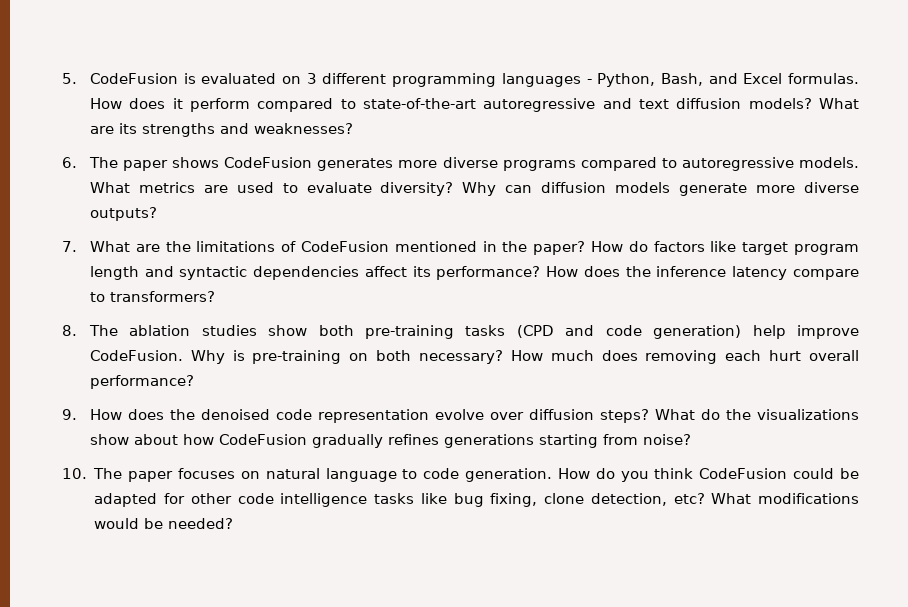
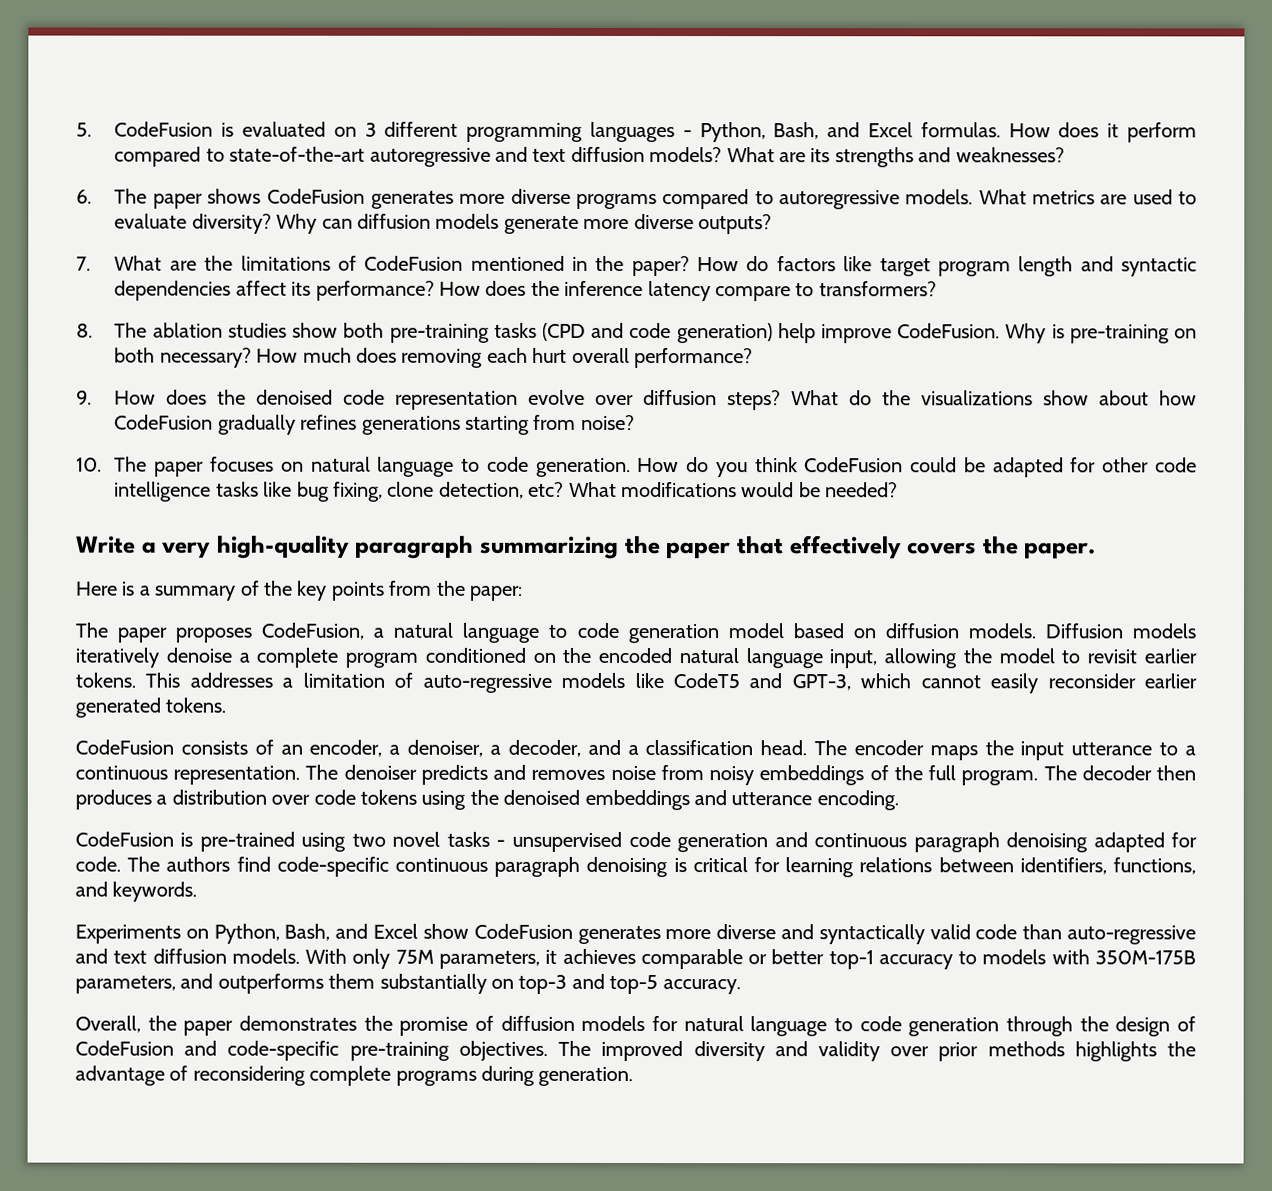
(234, 523) none -> [76,535,1097,560] [75,580,523,601] [75,622,1196,644] [75,647,1197,669] [75,672,1197,694] [75,697,227,718] [75,739,1196,761] [75,764,1197,786] [75,789,899,811] [75,831,1197,853] [75,856,1197,878] [75,881,198,902] [75,923,1196,945] [75,948,1197,970] [75,973,741,995] [75,1015,1196,1037] [75,1040,1196,1062] [75,1065,634,1086] // Write a very high-quality paragraph summarizing the paper that effectively covers the paper. // Here is a summary of the key points from the paper: // The paper proposes CodeFusion, a natural language to code generation model based on diffusion models. Diffusion models iteratively denoise a complete program conditioned on the encoded natural language input, allowing the model to revisit earlier tokens. This addresses a limitation of auto-regressive models like CodeT5 and GPT-3, which cannot easily reconsider earlier generated tokens. // CodeFusion consists of an encoder, a denoiser, a decoder, and a classification head. The encoder maps the input utterance to a continuous representation. The denoiser predicts and removes noise from noisy embeddings of the full program. The decoder then produces a distribution over code tokens using the denoised embeddings and utterance encoding. // CodeFusion is pre-trained using two novel tasks - unsupervised code generation and continuous paragraph denoising adapted for code. The authors find code-specific continuous paragraph denoising is critical for learning relations between identifiers, functions, and keywords. // Experiments on Python, Bash, and Excel show CodeFusion generates more diverse and syntactically valid code than auto-regressive and text diffusion models. With only 75M parameters, it achieves comparable or better top-1 accuracy to models with 350M-175B parameters, and outperforms them substantially on top-3 and top-5 accuracy. // Overall, the paper demonstrates the promise of diffusion models for natural language to code generation through the design of CodeFusion and code-specific pre-training objectives. The improved diversity and validity over prior methods highlights the advantage of reconsidering complete programs during generation.

